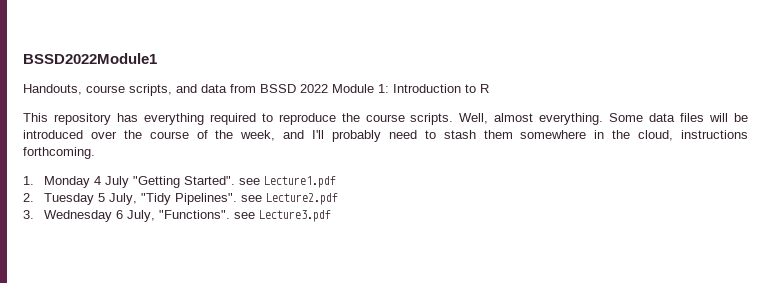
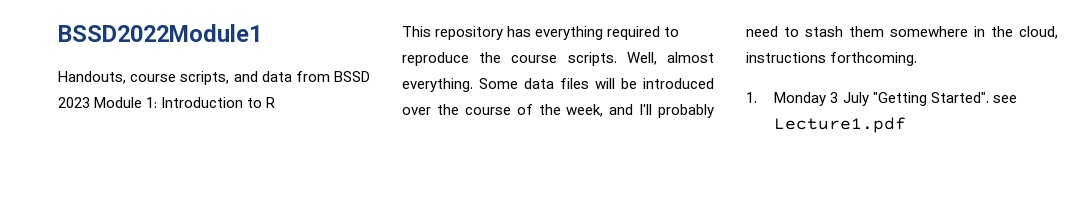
[300,84,328,93] 2022 -> [58,97,90,108] 2023
[94,176,102,185] 4 -> [830,92,839,103] 3
[23,193,339,205] [23,210,332,222] // 2. Tuesday 5 July, "Tidy Pipelines". see Lecture2.pdf // 3. Wednesday 6 July, "Functions". see Lecture3.pdf -> (907, 125) none

